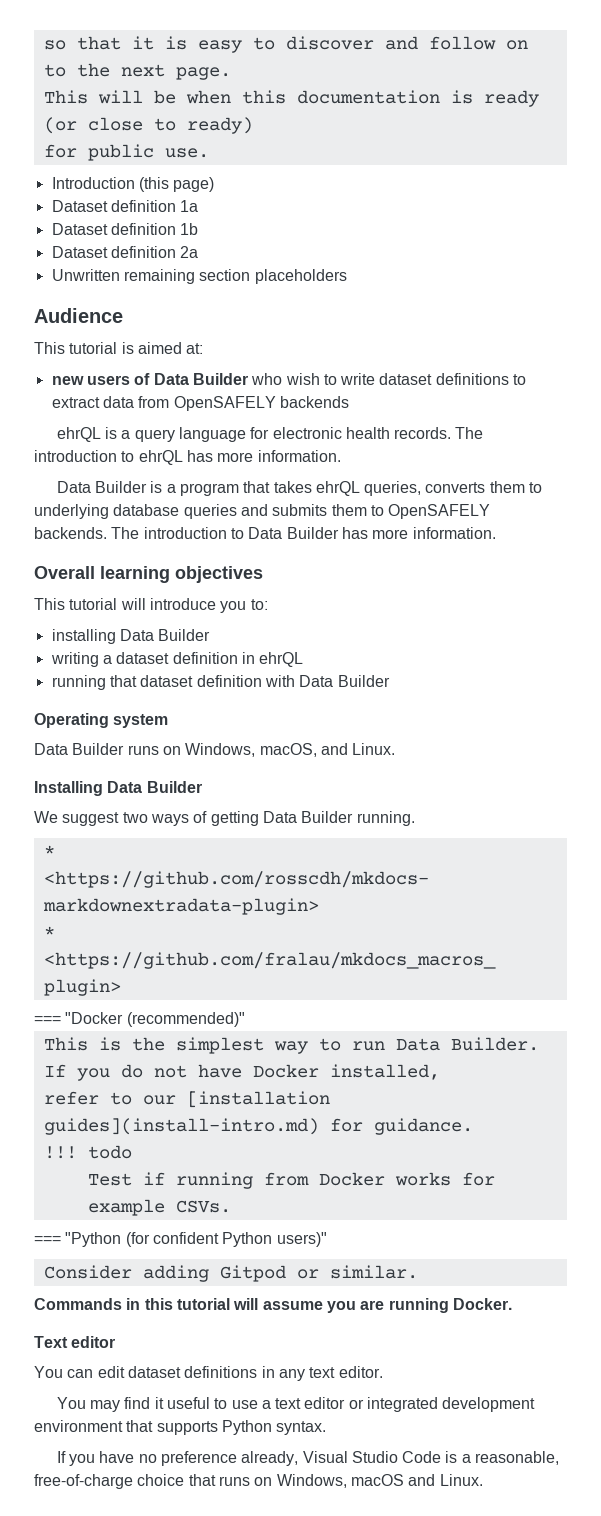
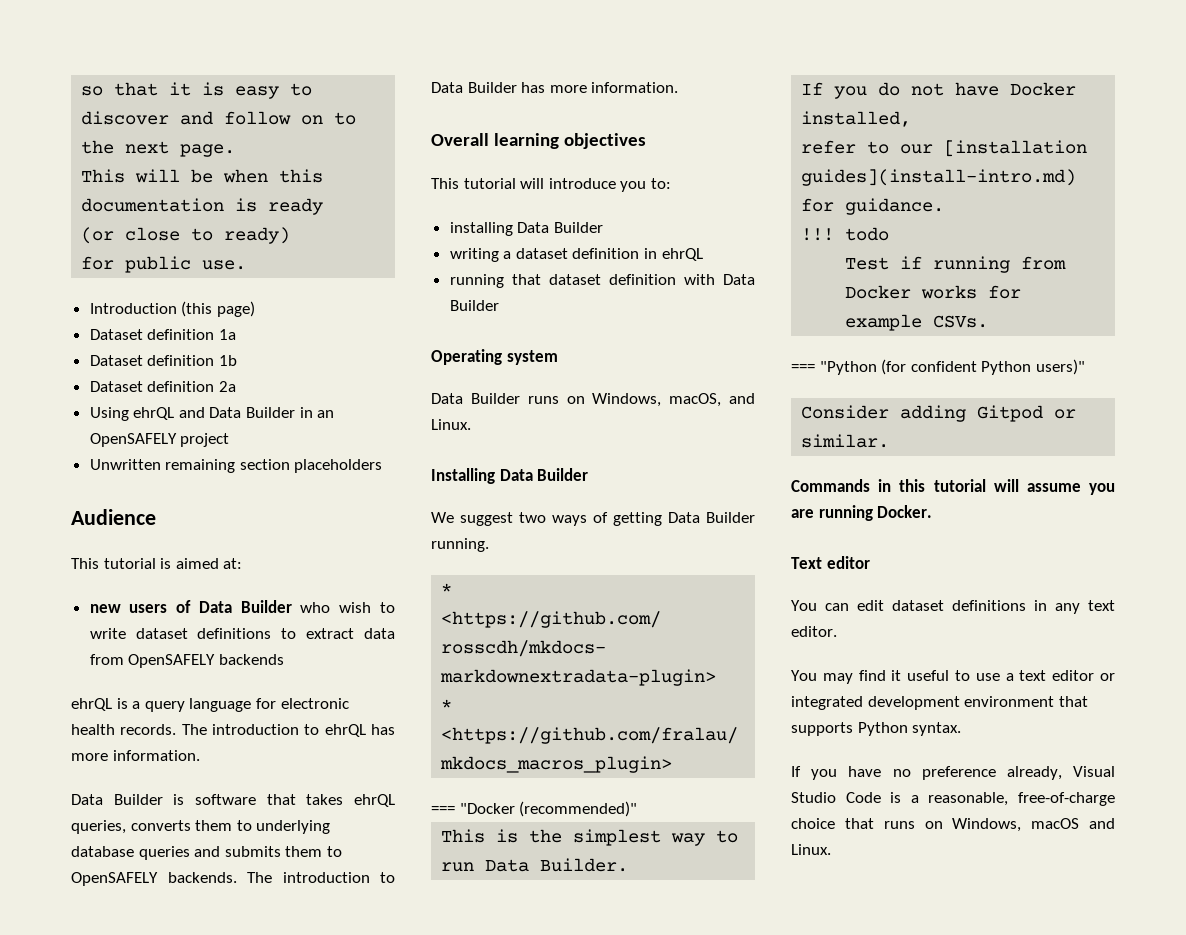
(199, 252) none -> [89,407,335,421] [89,433,230,447] // Using ehrQL and Data Builder in an OpenSAFELY project
[166,483,239,496] a program -> [194,794,256,805] software

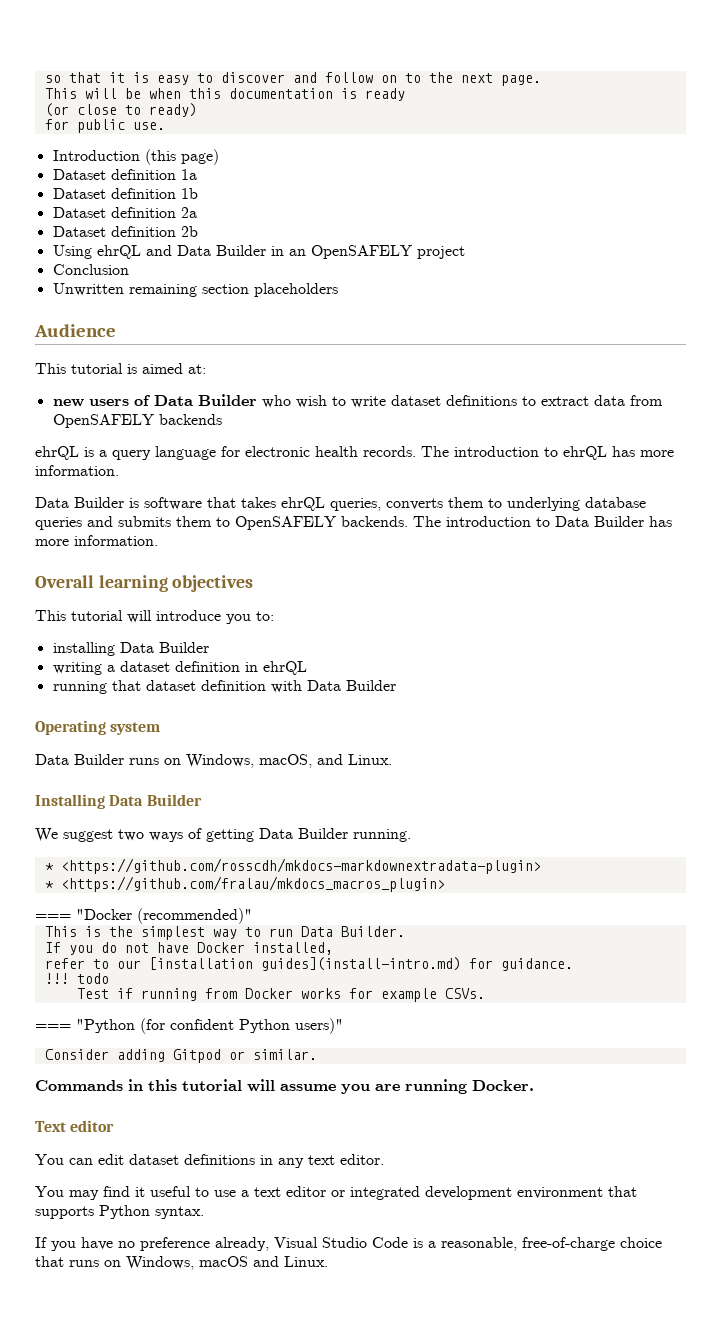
(236, 386) none -> [52,226,198,237] // Dataset definition 2b
(230, 440) none -> [52,264,129,275] // Conclusion

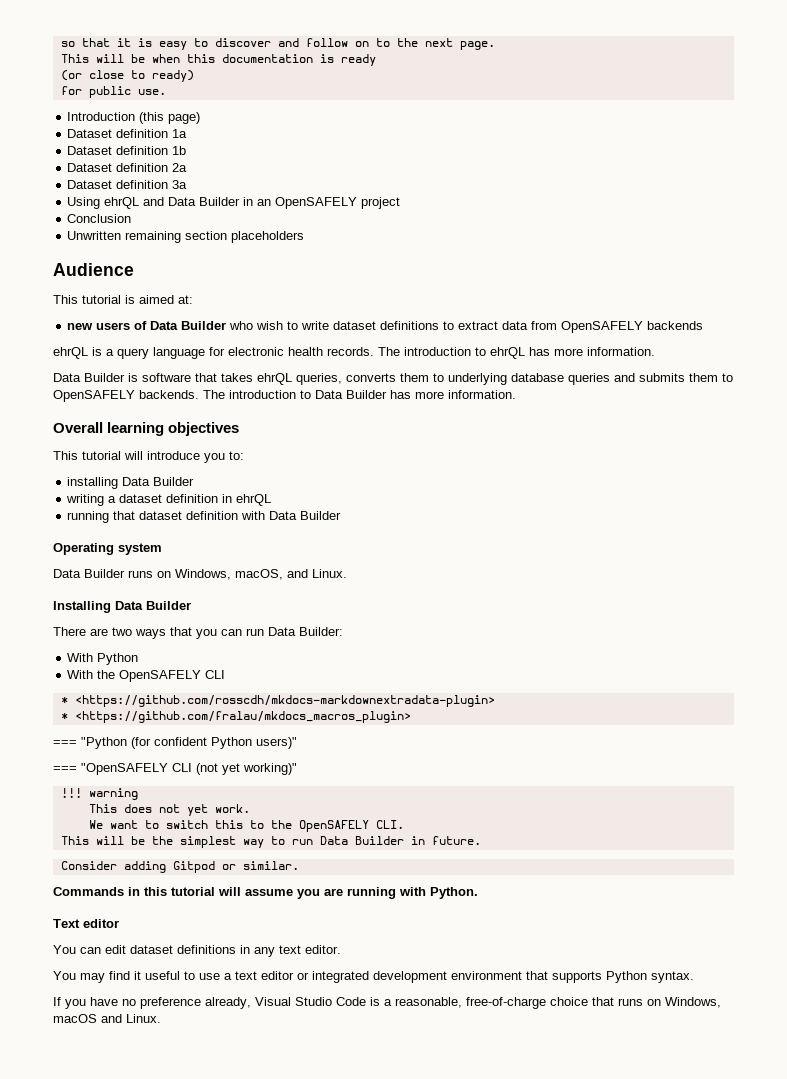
[180,226,198,237] 2b -> [172,180,188,189] 3a
[35,828,411,842] We suggest two ways of getting Data Builder running. -> [53,627,343,639] [67,653,139,665] [67,670,226,682] There are two ways that you can run Data Builder: // With Python // With the OpenSAFELY CLI
[76,908,252,924] [44,926,101,937] "Docker (recommended)" // This is -> [81,737,297,749] [53,763,297,775] [60,788,138,800] [88,804,250,816] [88,820,404,832] [60,836,145,845] "Python (for confident Python users)" // === "OpenSAFELY CLI (not yet working)" // !!! warning // This does not yet work. // We want to switch this to the OpenSAFELY CLI. // This will be
[340,926,405,937] [44,942,333,955] [44,957,573,971] [44,973,109,984] [76,988,485,1002] [35,1018,343,1034] Builder. // If you do not have Docker installed, // refer to our [installation guides](install-intro.md) for guidance. // !!! todo // Test if running from Docker works for example CSVs. // === "Python (for confident Python users)" -> [354,836,481,845] Builder in future.
[472,1080,534,1091] Docker. -> [399,887,478,899] with Python.

